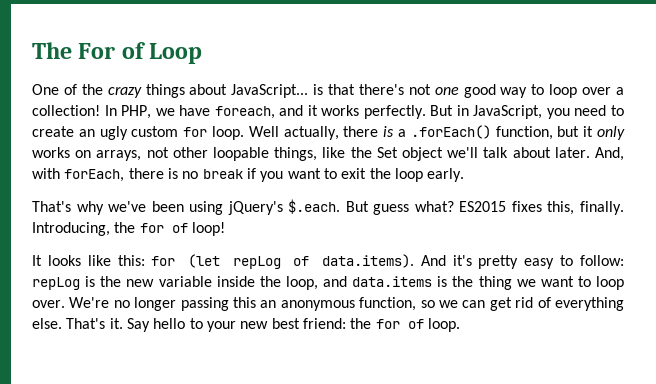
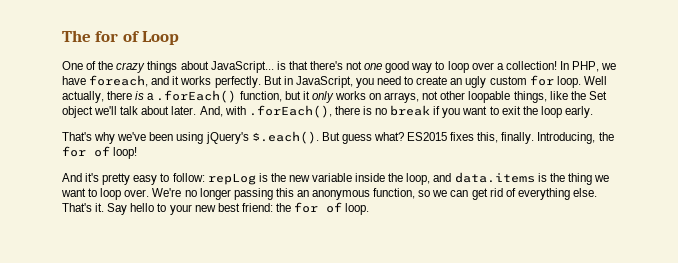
[78,43,116,59] For -> [95,31,119,42] for
[64,169,125,182] forEach, -> [248,105,332,118] .forEach(),
[288,199,341,214] $.each. -> [251,131,319,144] $.each().
[32,254,414,269] It looks like this: for (let repLog of data.items). -> (138, 153) none

